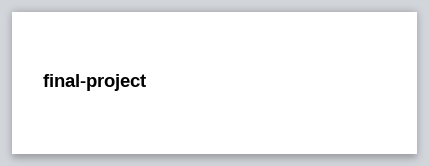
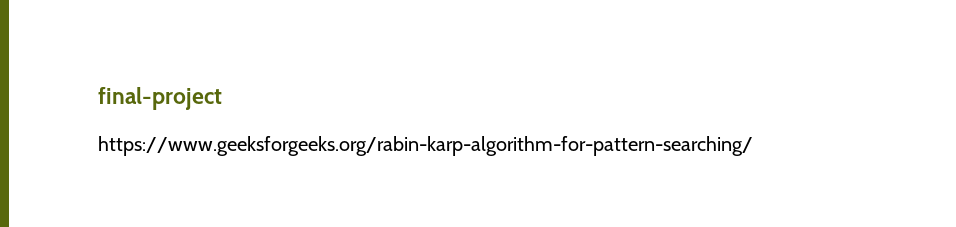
(146, 82) none -> [98,136,753,156] // https://www.geeksforgeeks.org/rabin-karp-algorithm-for-pattern-searching/

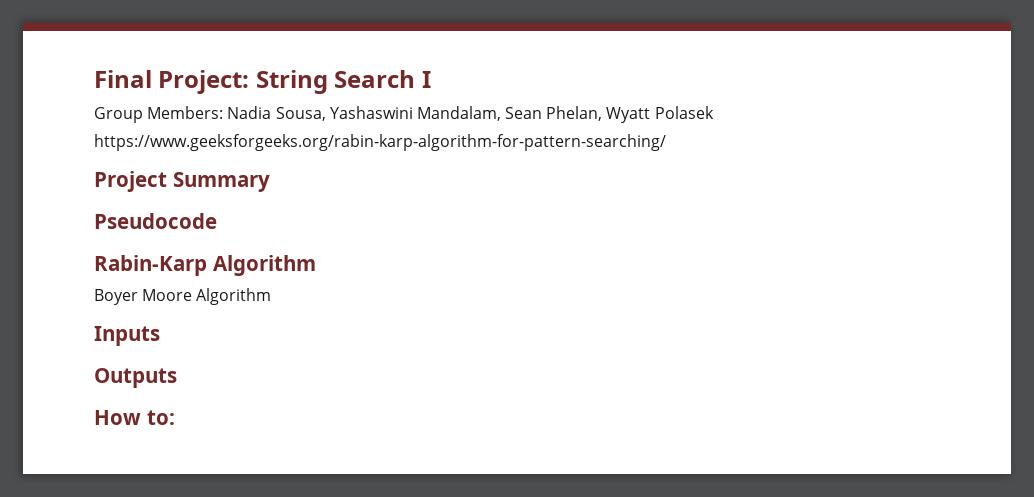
[98,87,222,110] [98,136,753,156] final-project // https://www.geeksforgeeks.org/rabin-karp-algorithm-for-pattern-searching/ -> [94,70,431,94] [94,106,714,123] [94,134,666,151] [94,171,270,192] [94,213,217,229] [94,255,316,276] [94,288,272,305] [94,326,160,346] [94,368,177,388] [94,410,175,425] Final Project: String Search I // Group Members: Nadia Sousa, Yashaswini Mandalam, Sean Phelan, Wyatt Polasek // https://www.geeksforgeeks.org/rabin-karp-algorithm-for-pattern-searching/ // Project Summary // Pseudocode // Rabin-Karp Algorithm // Boyer Moore Algorithm // Inputs // Outputs // How to:

